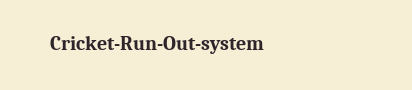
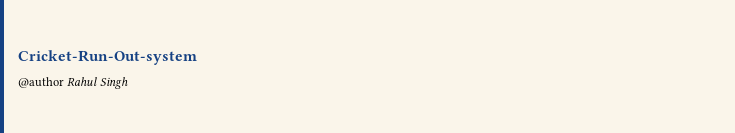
(264, 44) none -> [18,77,128,89] // @author Rahul Singh

